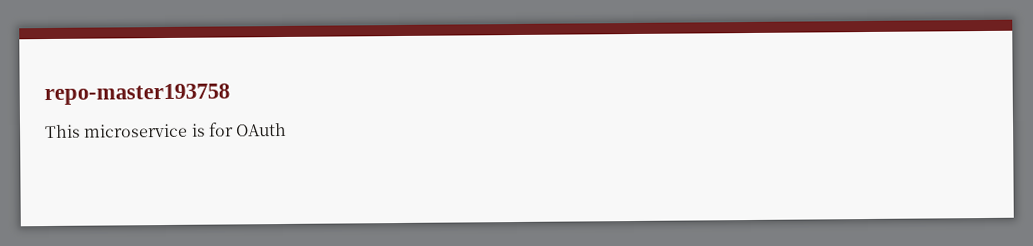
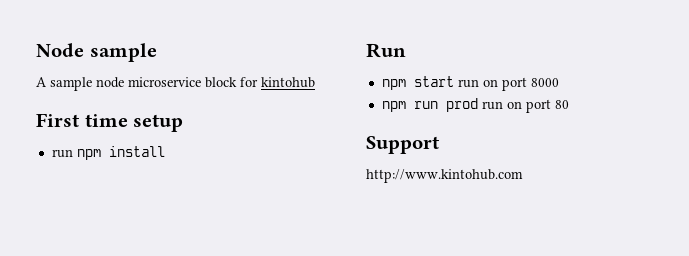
[44,83,230,106] [45,122,288,139] repo-master193758 // This microservice is for OAuth -> [36,43,157,62] [36,77,315,91] [36,113,184,132] [51,146,165,160] [366,43,406,58] [381,76,559,91] [381,98,569,113] [366,136,439,154] [366,169,523,183] Node sample // A sample node microservice block for kintohub // First time setup // run npm install // Run // npm start run on port 8000 // npm run prod run on port 80 // Support // http://www.kintohub.com

